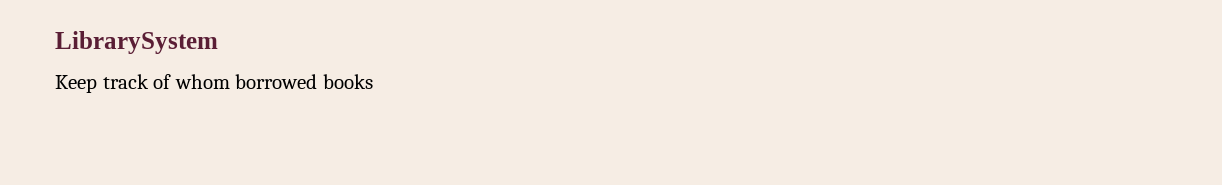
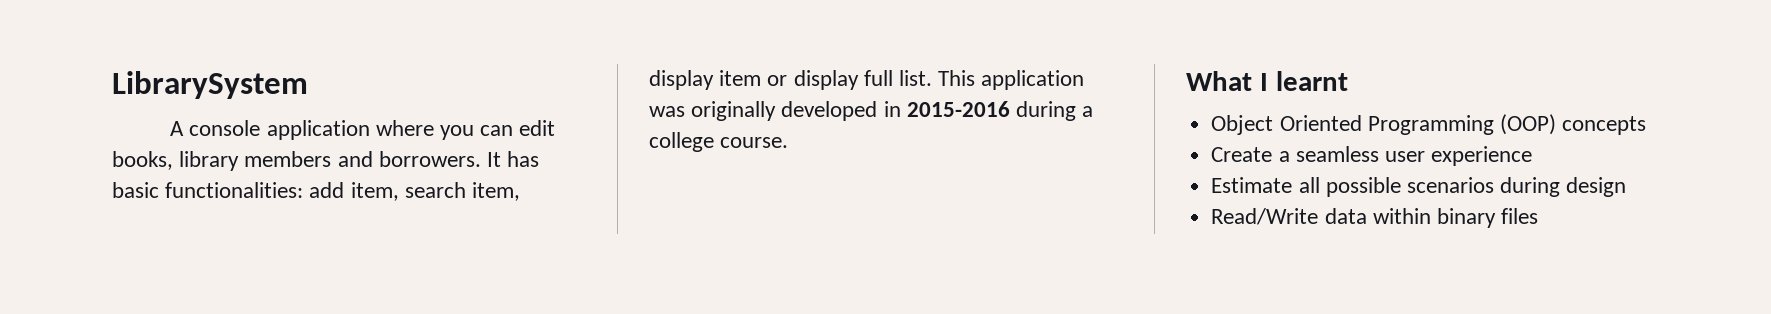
[55,74,373,93] Keep track of whom borrowed books -> [170,120,556,140] [112,151,540,171] [112,182,521,201] [649,70,1085,90] [649,101,1094,121] [649,132,789,152] [1186,71,1348,91] [1211,114,1647,135] [1211,146,1533,166] [1211,177,1627,197] [1211,208,1539,228] A console application where you can edit books, library members and borrowers. It has basic functionalities: add item, search item, display item or display full list. This application was originally developed in 2015-2016 during a college course. // What I learnt // Object Oriented Programming (OOP) concepts // Create a seamless user experience // Estimate all possible scenarios during design // Read/Write data within binary files

